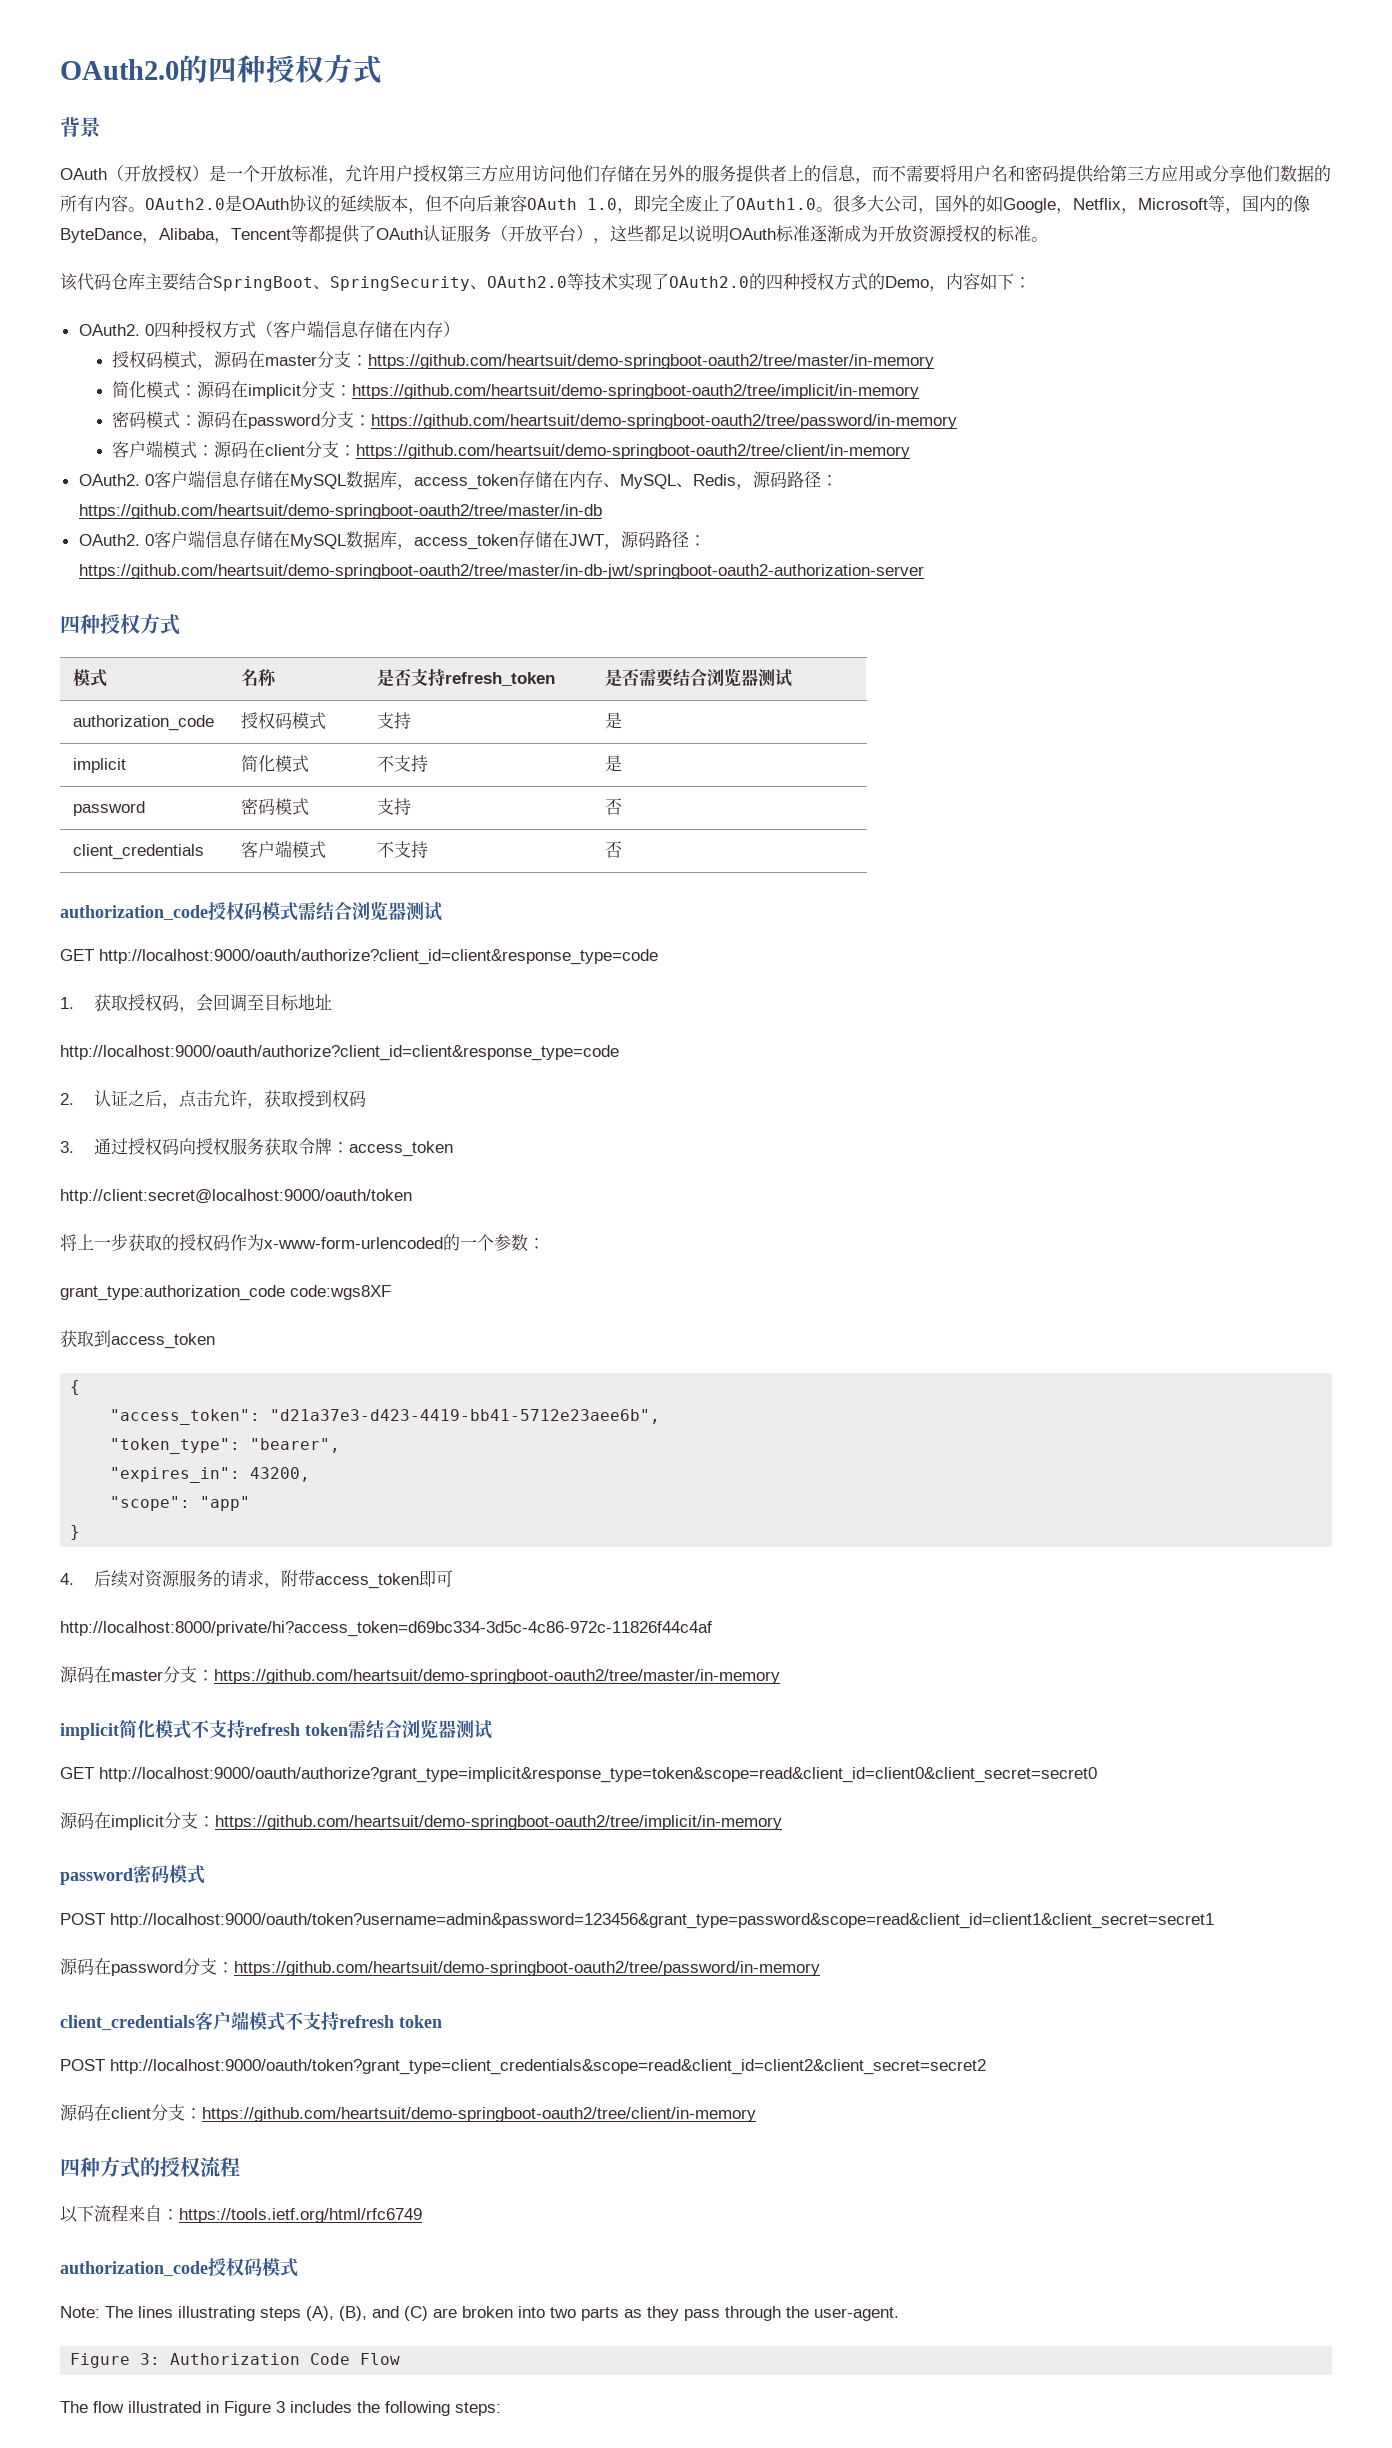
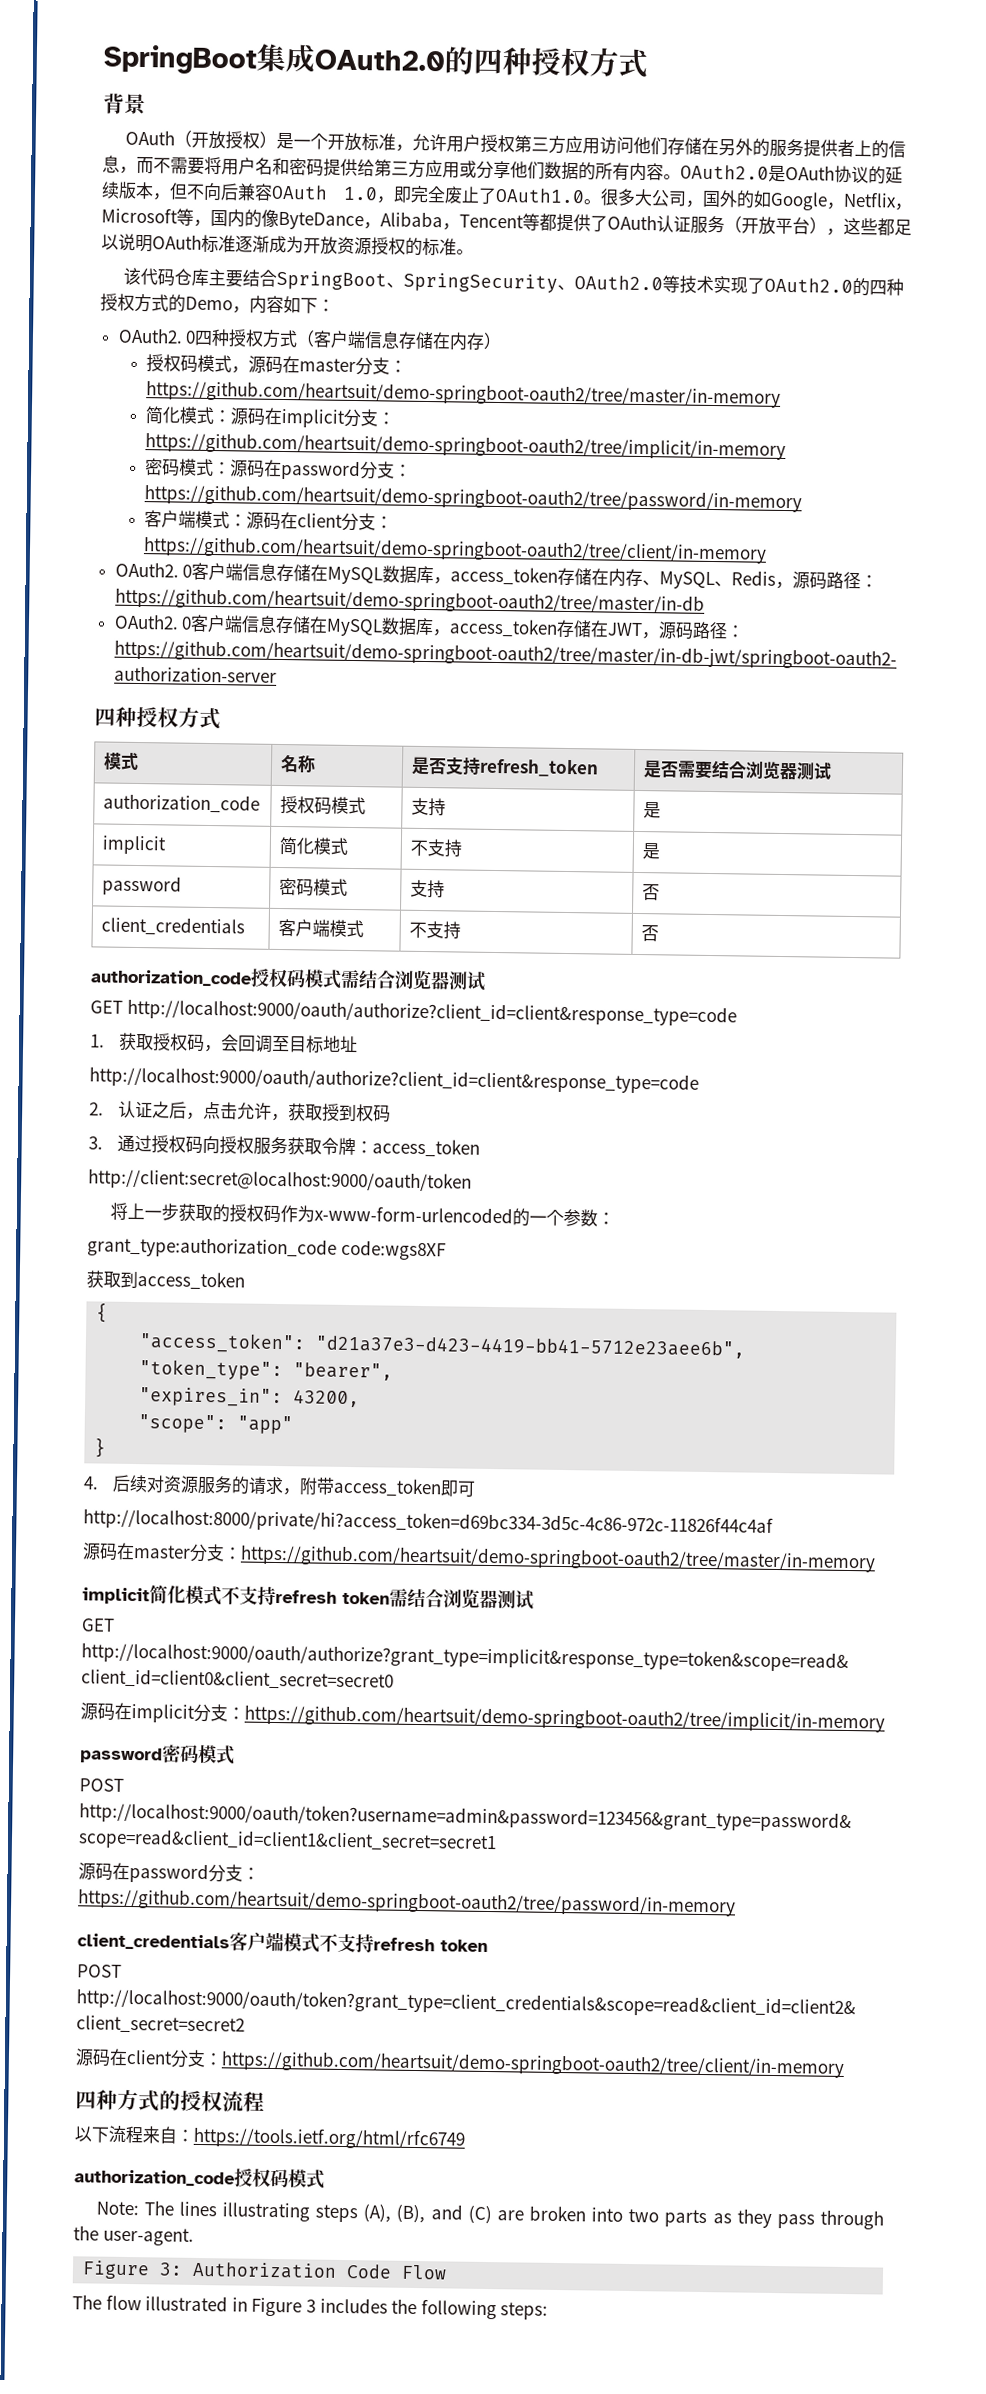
(60, 69) none -> [103,43,316,75] SpringBoot集成

